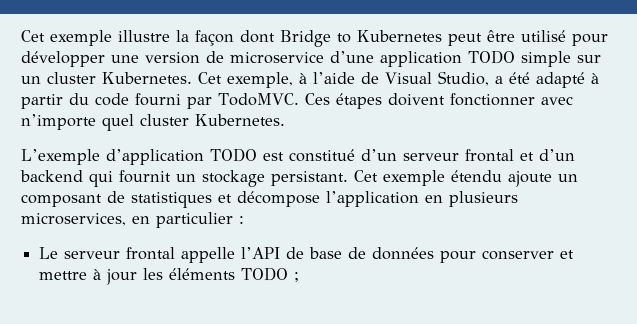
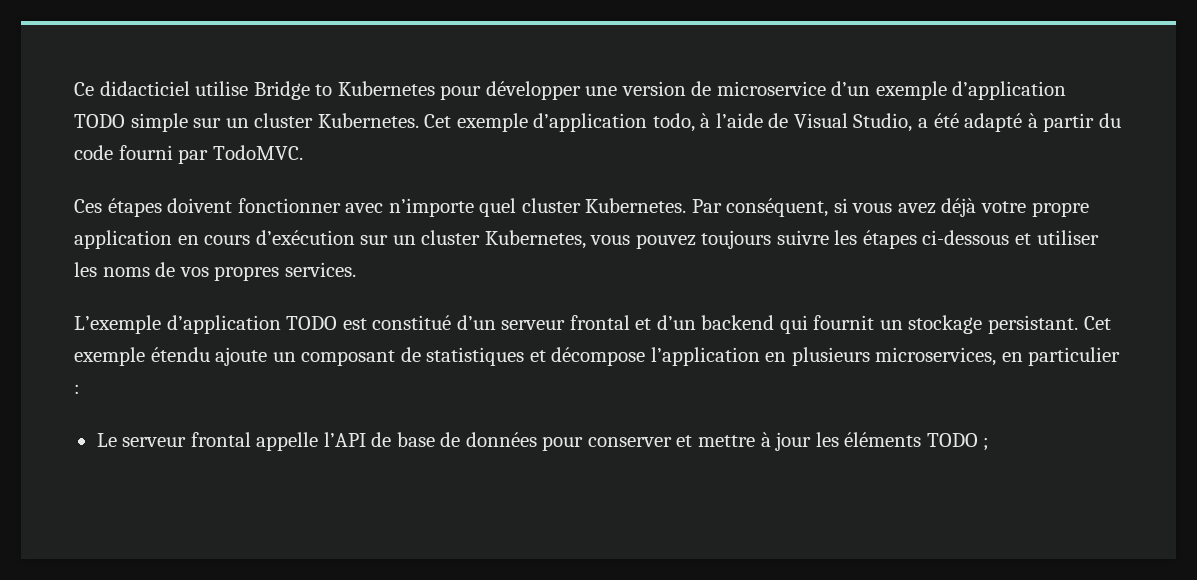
[21,30,566,47] Cet exemple illustre la façon dont Bridge to Kubernetes peut être utilisé -> [74,81,435,100] Ce didacticiel utilise Bridge to Kubernetes
[330,51,462,67] d’une application -> [831,81,1067,100] d’un exemple d’application
[227,72,293,88] exemple, -> [456,113,695,132] exemple d’application todo,
(299, 99) none -> (303, 152) //
(285, 120) none -> [691,198,1089,217] [74,230,1099,249] [74,262,356,281] Par conséquent, si vous avez déjà votre propre application en cours d’exécution sur un cluster Kubernetes, vous pouvez toujours suivre les étapes ci-dessous et utiliser les noms de vos propres services.

